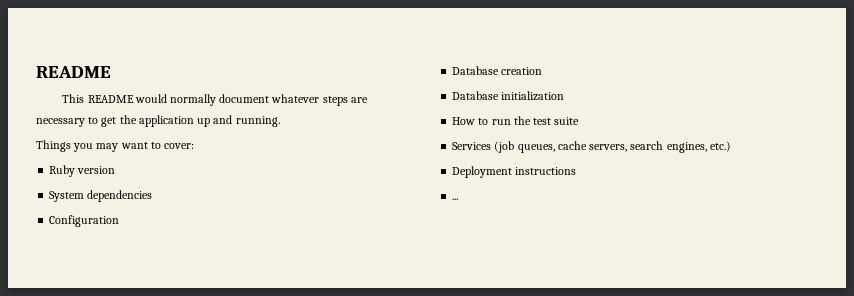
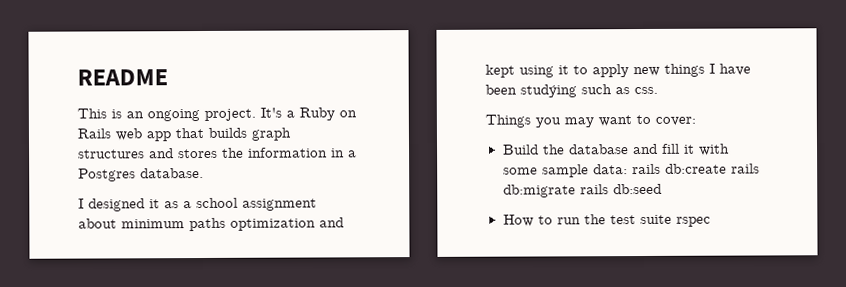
[87,94,368,106] [36,115,280,127] README would normally document whatever steps are necessary to get the application up and running. -> [111,107,357,122] [77,127,291,142] [78,147,357,159] [78,167,204,182] [78,197,317,212] [78,217,344,232] [485,63,751,78] [485,84,658,98] is an ongoing project. It's a Ruby on Rails web app that builds graph structures and stores the information in a Postgres database. // I designed it as a school assignment about minimum paths optimization and kept using it to apply new things I have been studýing such as css.
[49,165,116,177] [49,190,153,202] [49,215,120,227] [452,66,543,75] [452,91,565,101] Ruby version // System dependencies // Configuration // Database creation // Database initialization -> [502,143,730,156] [502,163,760,178] [502,183,662,198] Build the database and fill it with some sample data: rails db:create rails db:migrate rails db:seed
[452,141,731,153] [452,166,577,178] [452,198,459,200] // Services (job queues, cache servers, search engines, etc.) // Deployment instructions // ... -> [675,216,711,227] rspec

